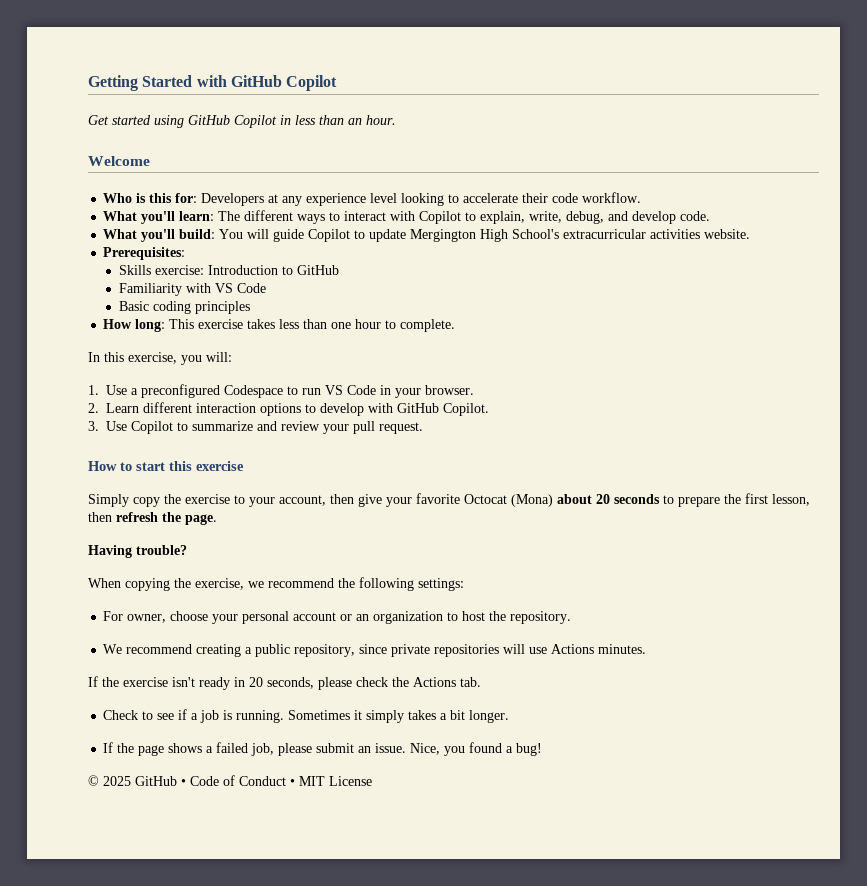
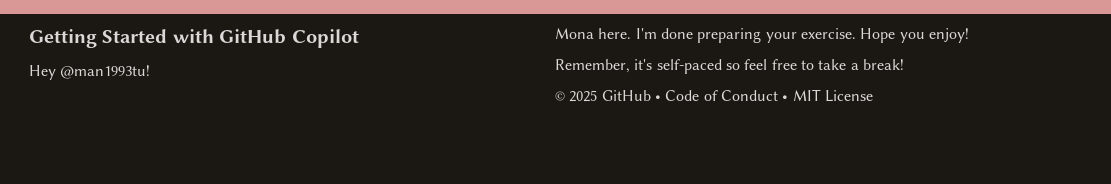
[88,115,396,128] [88,156,150,166] [103,192,642,206] [103,210,711,224] [103,229,751,242] [103,247,186,260] [118,265,339,275] [118,283,266,296] [118,301,250,314] [103,319,456,332] [88,352,232,365] [88,384,474,398] [88,402,489,416] [88,421,423,434] [88,461,244,471] [88,493,810,507] [88,512,217,525] [88,545,187,558] [88,577,464,591] [103,611,572,624] [103,644,647,657] [88,676,481,690] [103,709,510,723] [103,742,543,756] Get started using GitHub Copilot in less than an hour. // Welcome // Who is this for: Developers at any experience level looking to accelerate their code workflow. // What you'll learn: The different ways to interact with Copilot to explain, write, debug, and develop code. // What you'll build: You will guide Copilot to update Mergington High School's extracurricular activities website. // Prerequisites: // Skills exercise: Introduction to GitHub // Familiarity with VS Code // Basic coding principles // How long: This exercise takes less than one hour to complete. // In this exercise, you will: // 1. Use a preconfigured Codespace to run VS Code in your browser. // 2. Learn different interaction options to develop with GitHub Copilot. // 3. Use Copilot to summarize and review your pull request. // How to start this exercise // Simply copy the exercise to your account, then give your favorite Octocat (Mona) about 20 seconds to prepare the first lesson, then refresh the page. // Having trouble? // When copying the exercise, we recommend the following settings: // For owner, choose your personal account or an organization to host the repository. // We recommend creating a public repository, since private repositories will use Actions minutes. // If the exercise isn't ready in 20 seconds, please check the Actions tab. // Check to see if a job is running. Sometimes it simply takes a bit longer. // If the page shows a failed job, please submit an issue. Nice, you found a bug! -> [29,65,151,80] [555,28,969,43] [555,59,904,74] Hey @man1993tu! // Mona here. I'm done preparing your exercise. Hope you enjoy! // Remember, it's self-paced so feel free to take a break!

